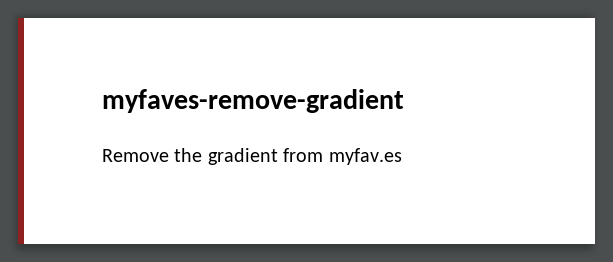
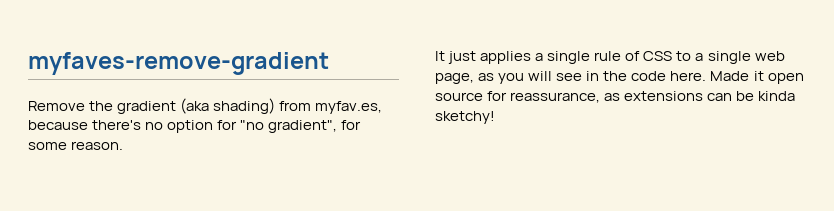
[283,148,402,165] from myfav.es -> [180,98,383,114] [28,120,362,133] [28,141,124,150] [435,51,785,64] [435,71,804,84] [435,91,796,103] [435,111,495,124] (aka shading) from myfav.es, because there's no option for "no gradient", for some reason. // It just applies a single rule of CSS to a single web page, as you will see in the code here. Made it open source for reassurance, as extensions can be kinda sketchy!

